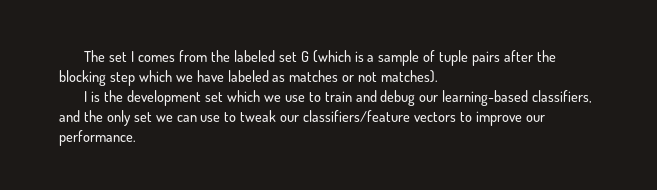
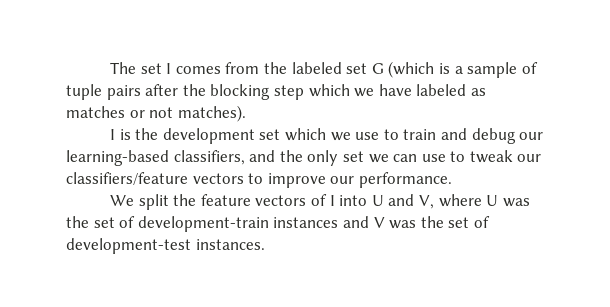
(136, 138) none -> [110,194,530,210] [66,216,490,232] [66,238,265,254] // We split the feature vectors of I into U and V, where U was the set of development-train instances and V was the set of development-test instances.

